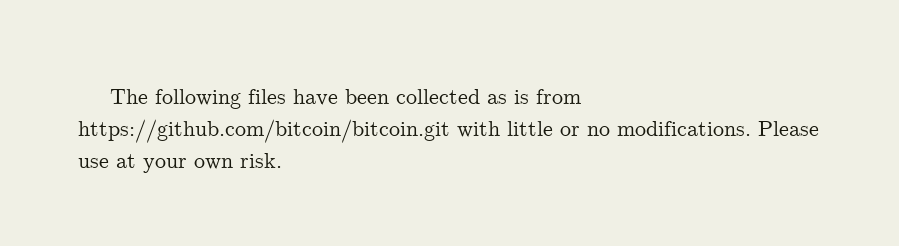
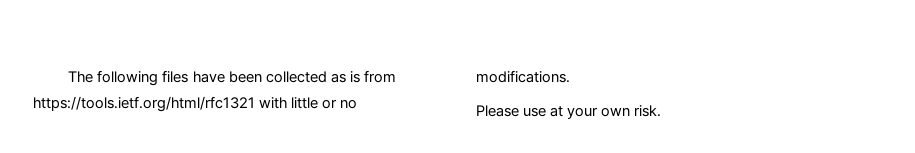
[78,119,450,143] https://github.com/bitcoin/bitcoin.git -> [33,96,255,112] https://tools.ietf.org/html/rfc1321
(751, 128) none -> (570, 76) //

